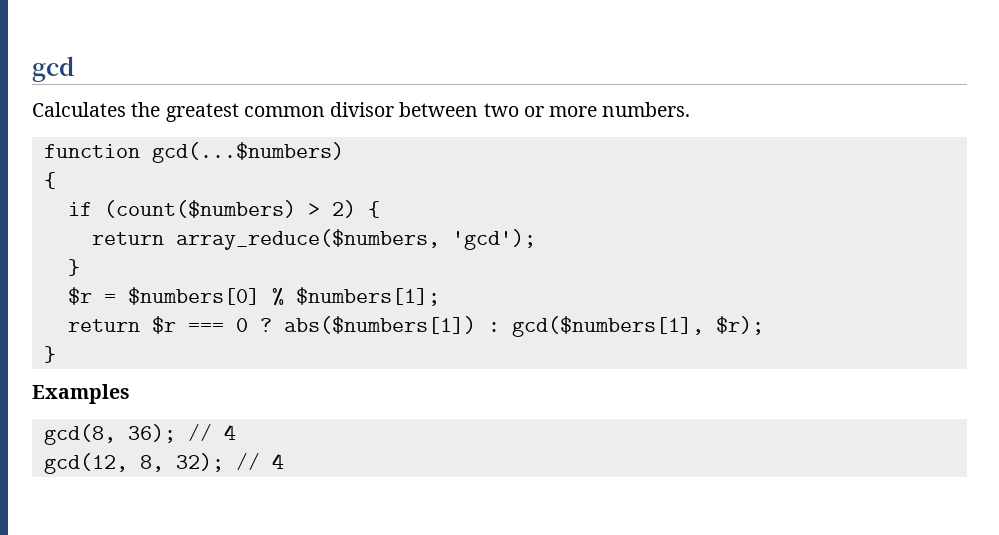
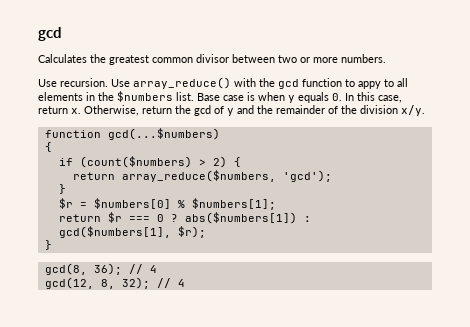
(691, 109) none -> [38,77,408,89] [38,91,402,103] [38,105,425,116] // Use recursion. Use array_reduce() with the gcd function to appy to all elements in the $numbers list. Base case is when y equals 0. In this case, return x. Otherwise, return the gcd of y and the remainder of the division x/y.
[32,384,130,404] // Examples -> (52, 245) none

